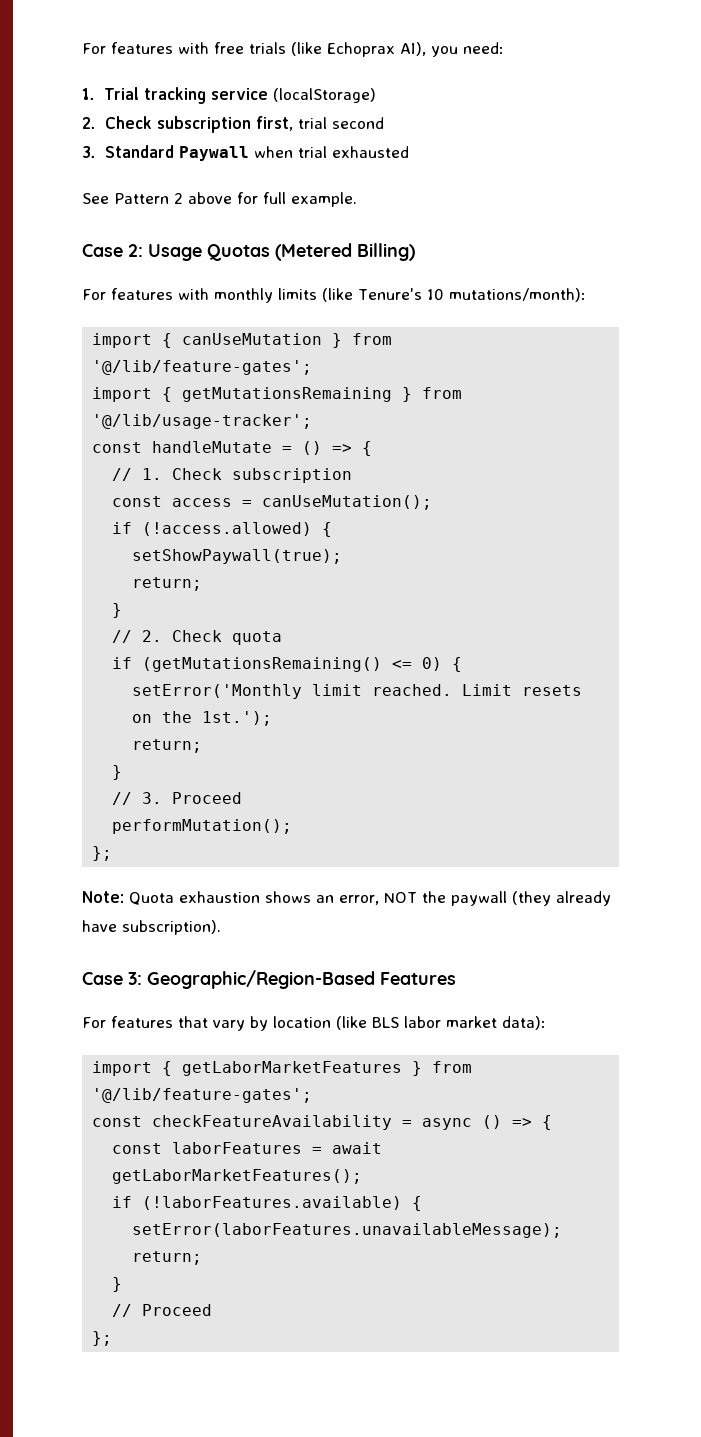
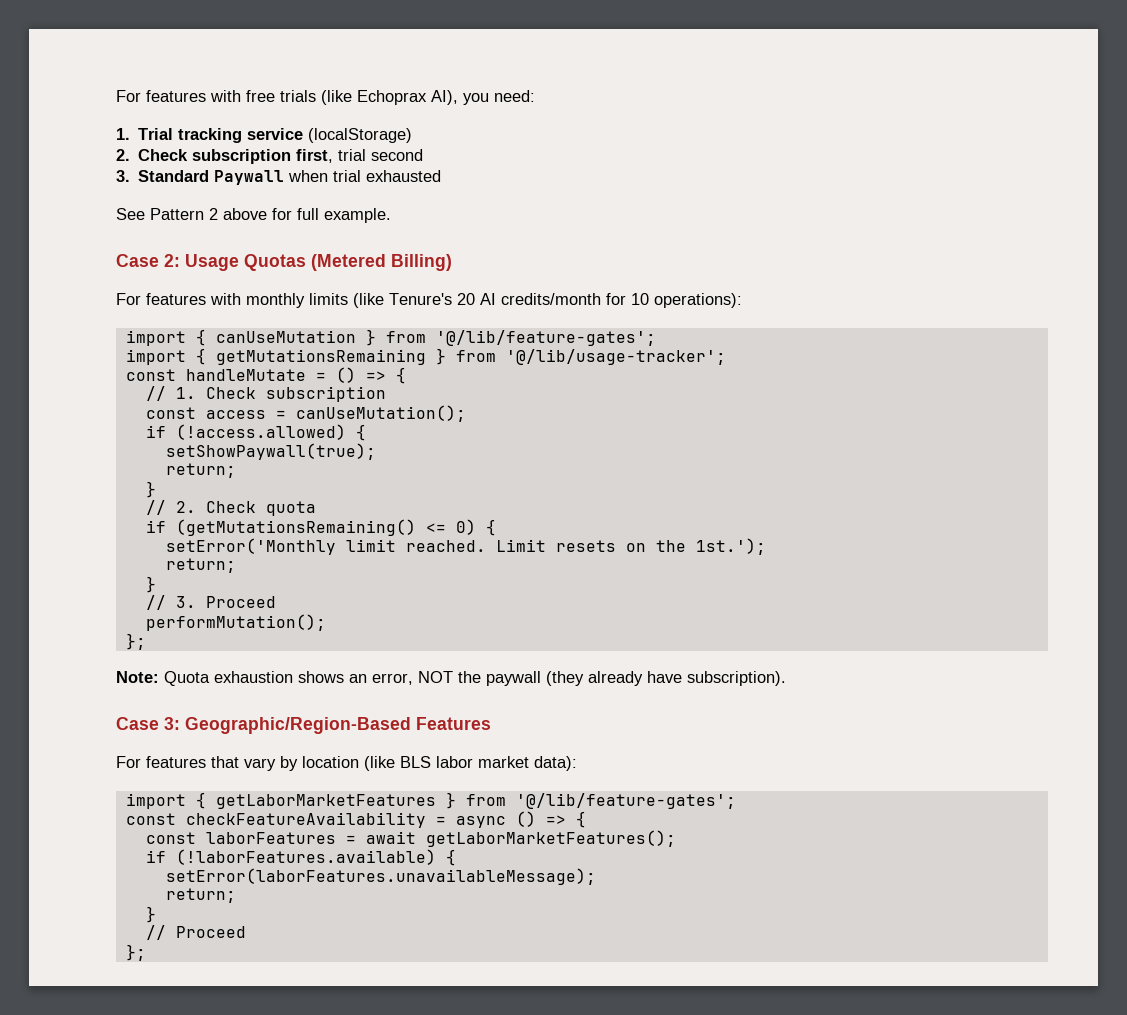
[426,288,586,302] 10 mutations/month): -> [457,293,742,308] 20 AI credits/month for 10 operations):

